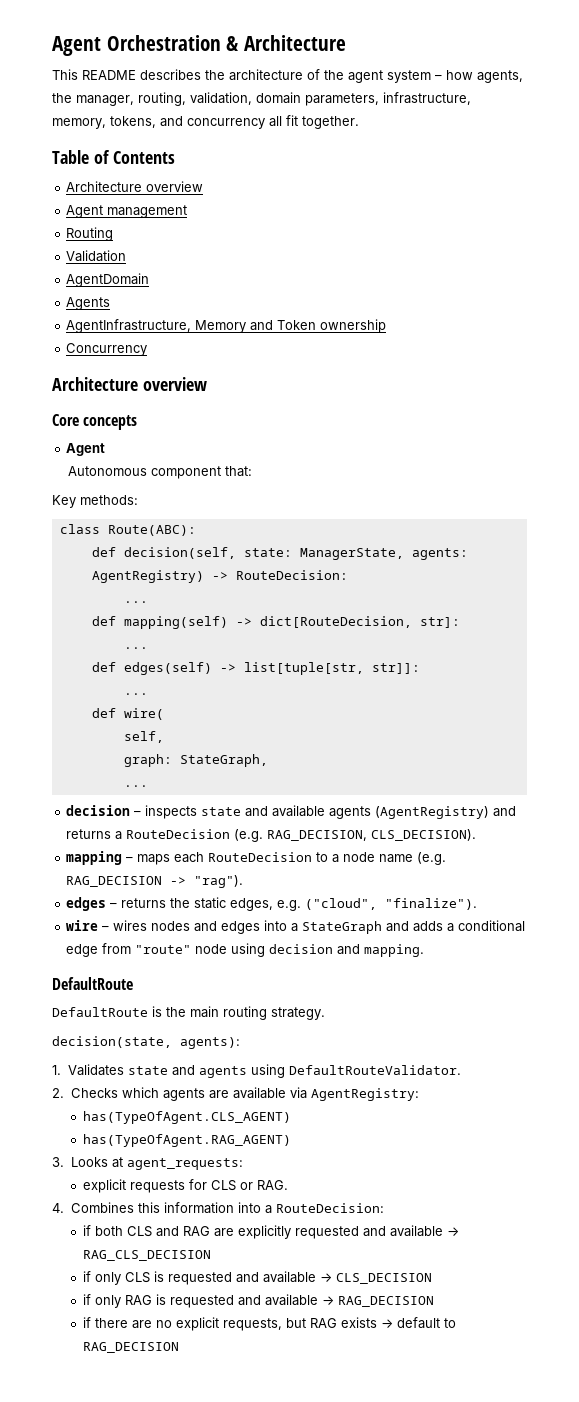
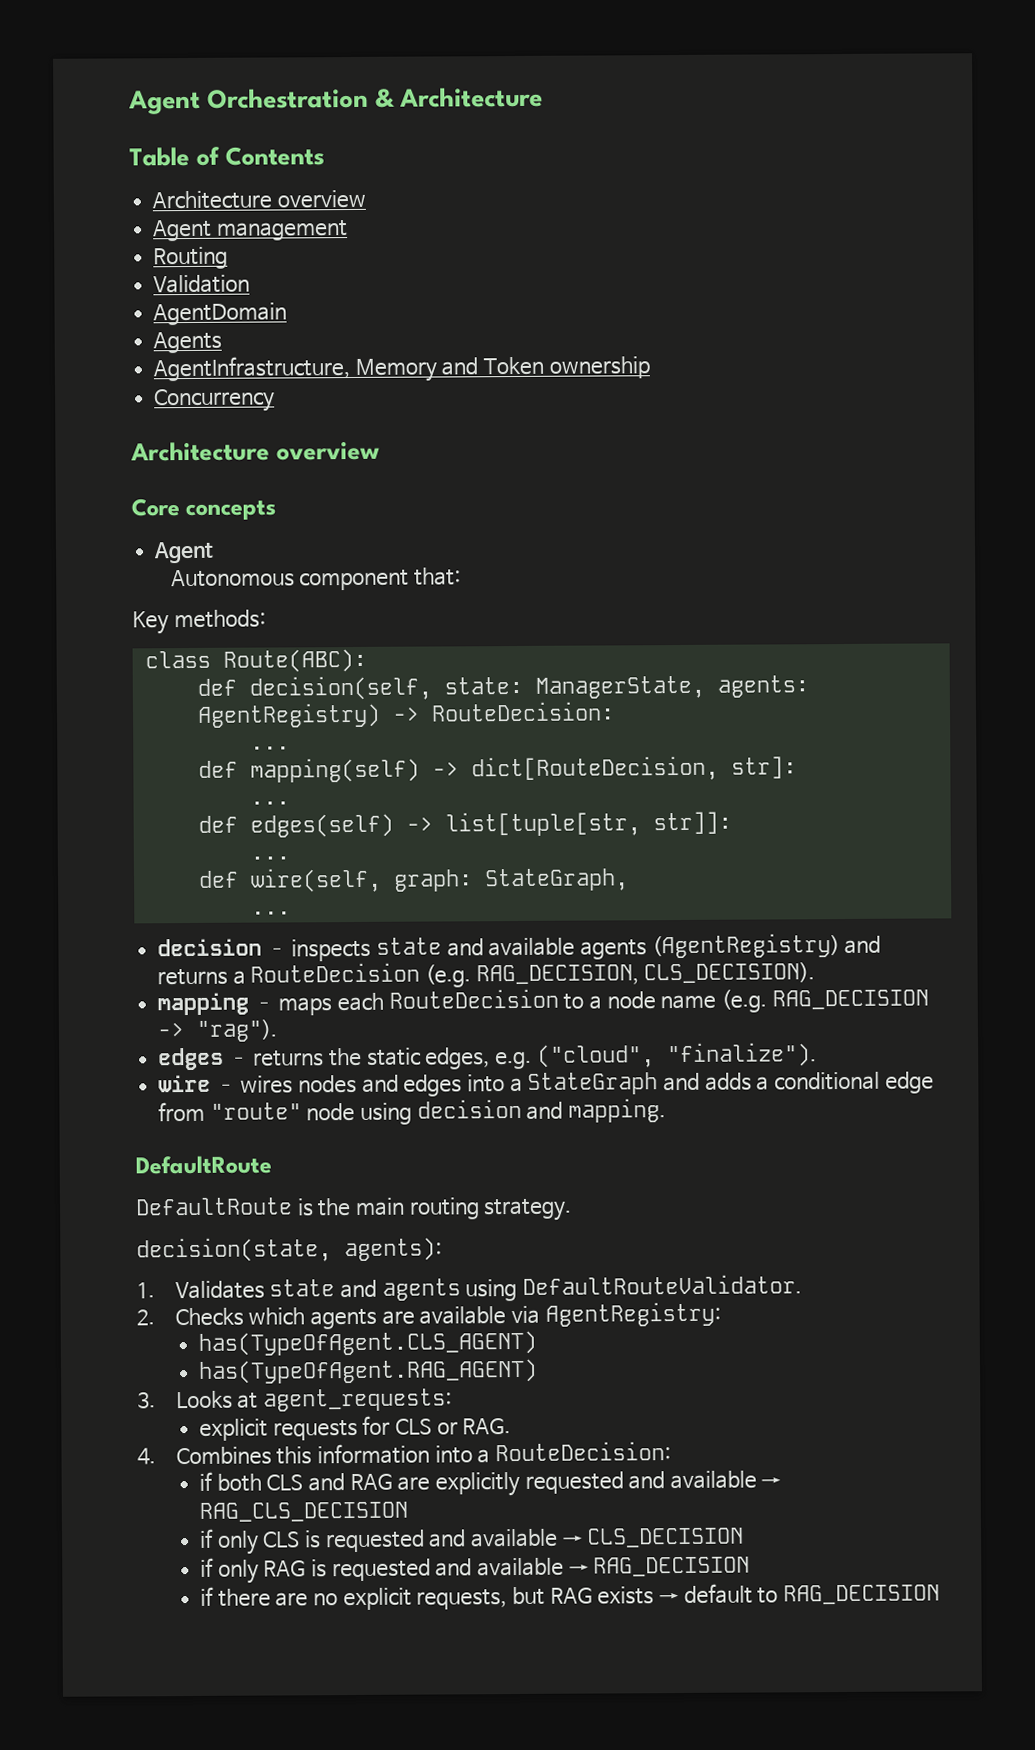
[52,69,523,83] [52,92,471,106] [52,115,359,129] // This README describes the architecture of the agent system – how agents, the manager, routing, validation, domain parameters, infrastructure, memory, tokens, and concurrency all fit together. -> (544, 97) none
[123,708,164,720] [123,731,164,743] wire( // self, // -> [249,867,382,893] wire(self,

